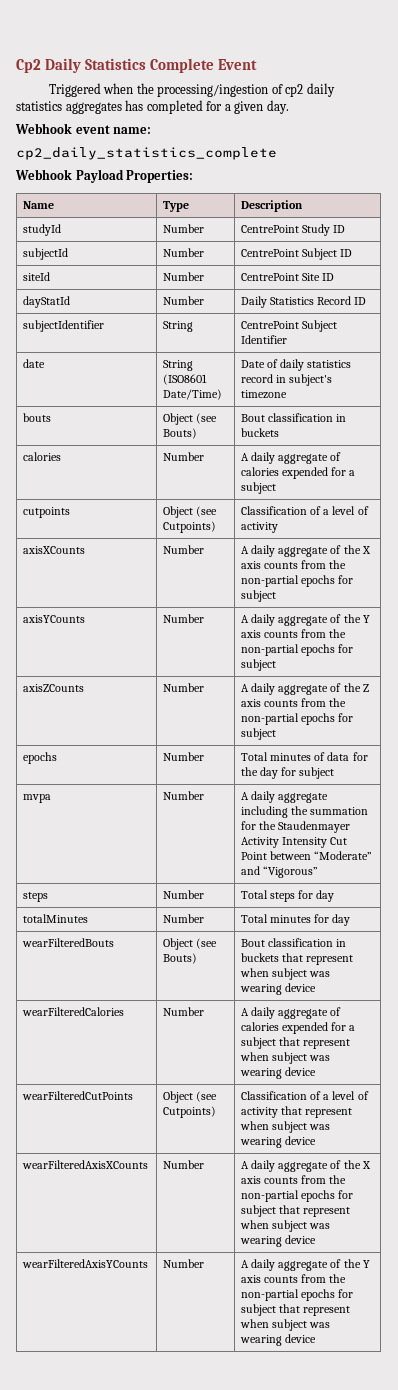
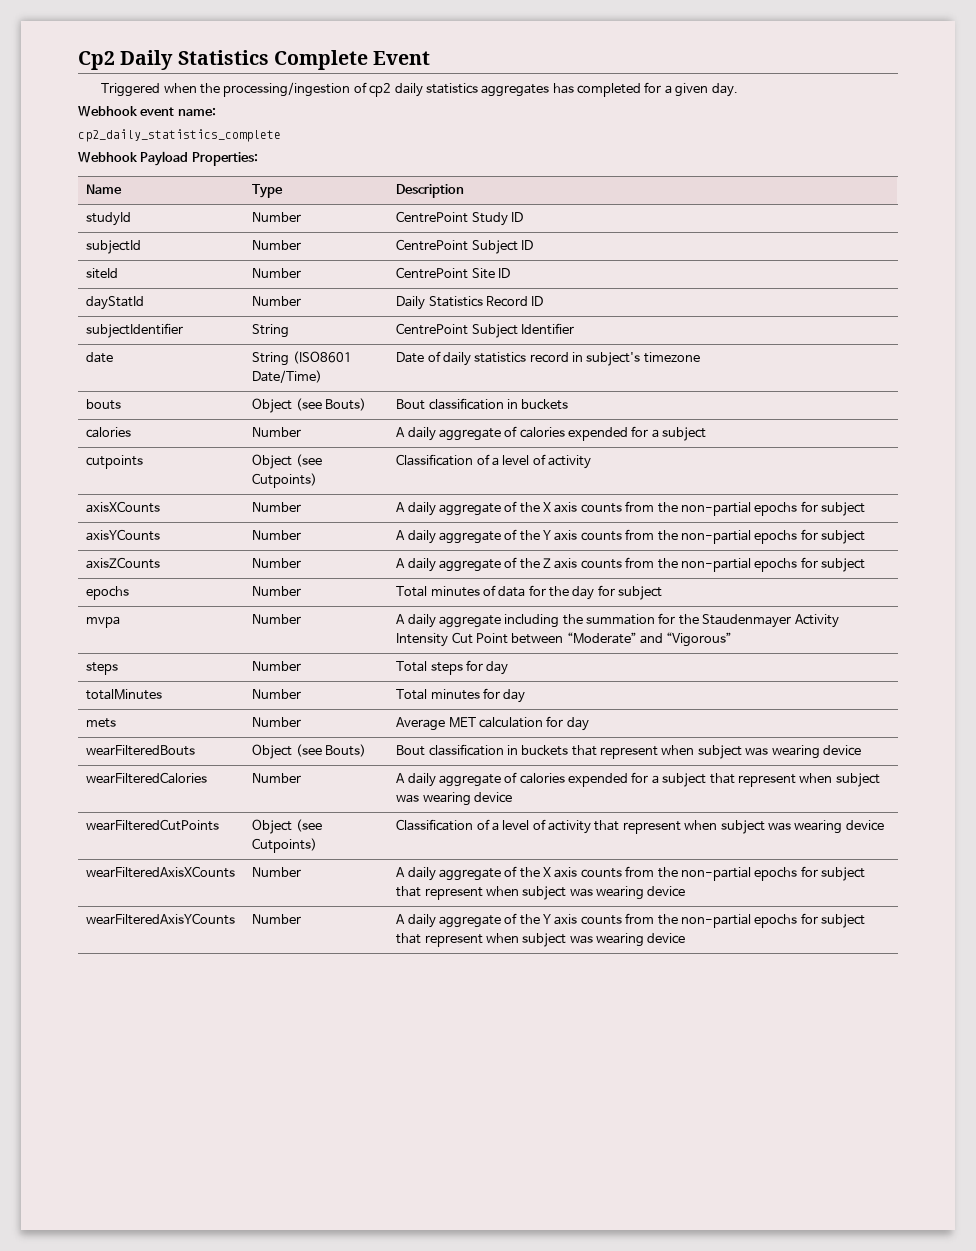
(351, 920) none -> [86,718,117,728] [252,717,302,727] [396,716,589,731] // mets | Number | Average MET calculation for day

